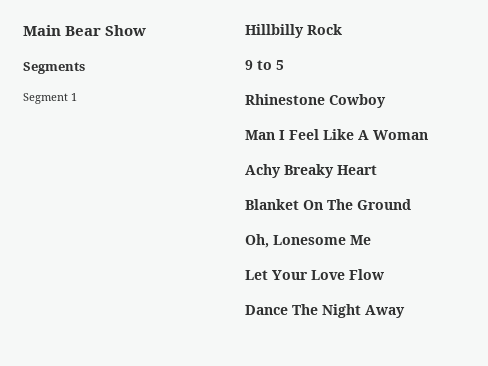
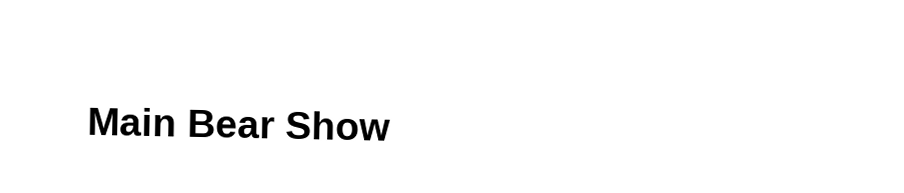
[23,62,85,74] [23,93,77,104] [245,24,342,38] [245,60,284,70] [245,94,386,108] [245,129,428,140] [245,164,377,178] [245,199,411,210] [245,234,371,248] [245,269,384,280] [245,304,405,318] // Segments // Segment 1 // Hillbilly Rock // 9 to 5 // Rhinestone Cowboy // Man I Feel Like A Woman // Achy Breaky Heart // Blanket On The Ground // Oh, Lonesome Me // Let Your Love Flow // Dance The Night Away -> (391, 125) none

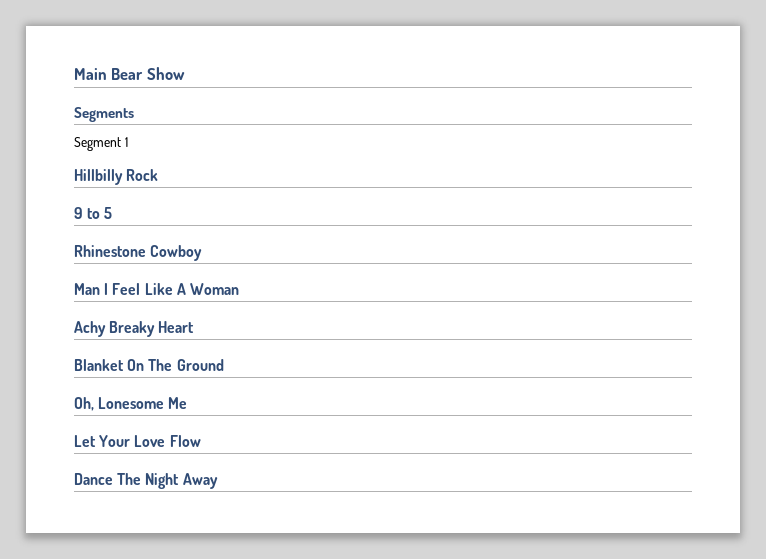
(391, 125) none -> [74,107,134,122] [74,137,128,151] [74,169,159,185] [74,207,113,219] [74,245,203,261] [74,283,239,295] [74,321,195,337] [74,359,224,371] [74,397,188,411] [74,435,201,447] [74,473,218,489] // Segments // Segment 1 // Hillbilly Rock // 9 to 5 // Rhinestone Cowboy // Man I Feel Like A Woman // Achy Breaky Heart // Blanket On The Ground // Oh, Lonesome Me // Let Your Love Flow // Dance The Night Away

